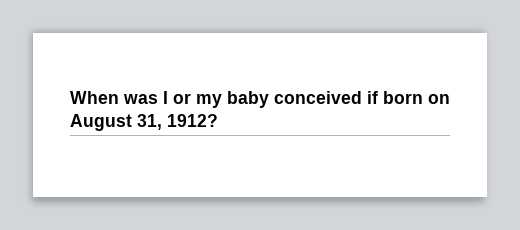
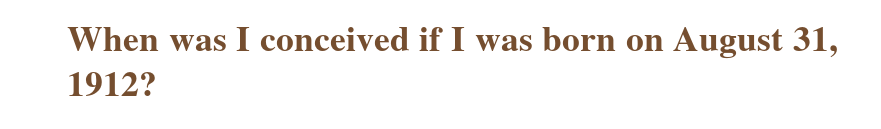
[173,91,378,108] or my baby conceived if -> [259,27,533,51] conceived if I was

